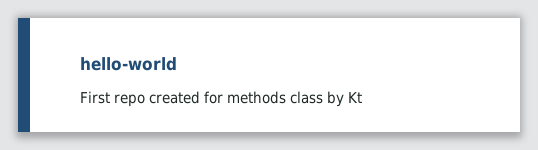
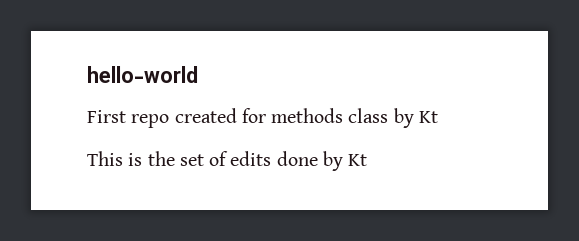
(362, 97) none -> [87,151,368,171] // This is the set of edits done by Kt

